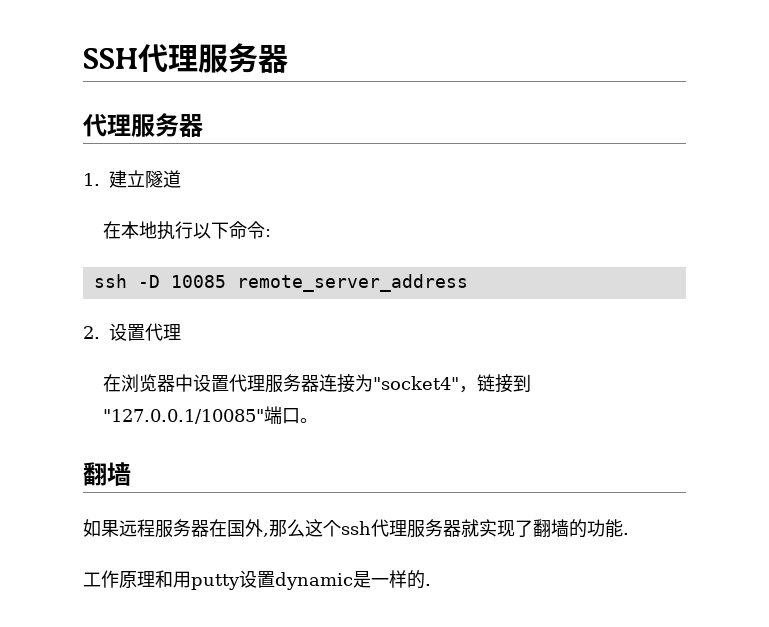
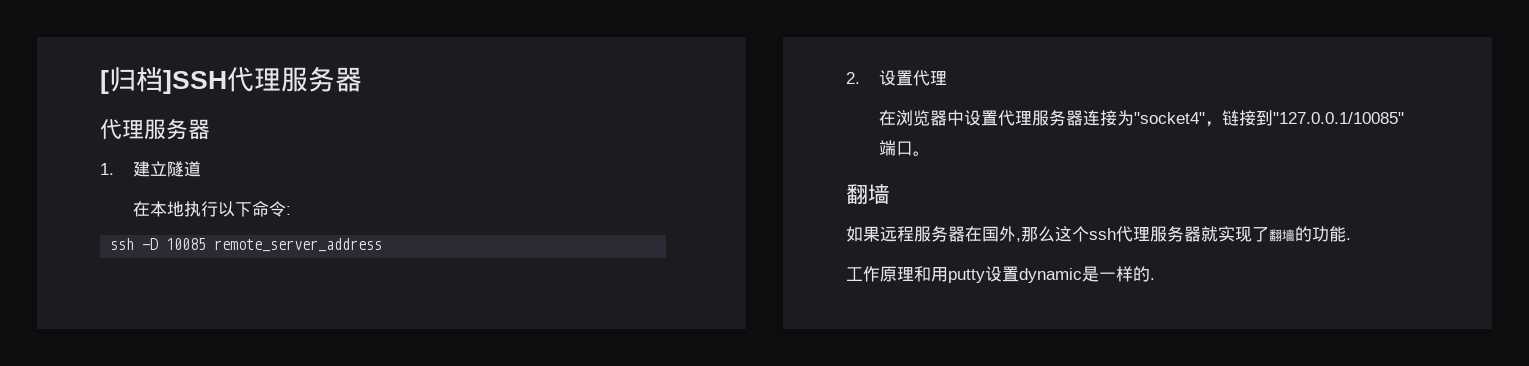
[83,48,138,69] SSH -> [100,67,227,94] [归档]SSH

